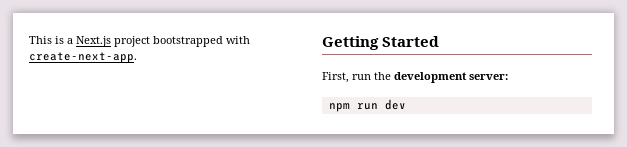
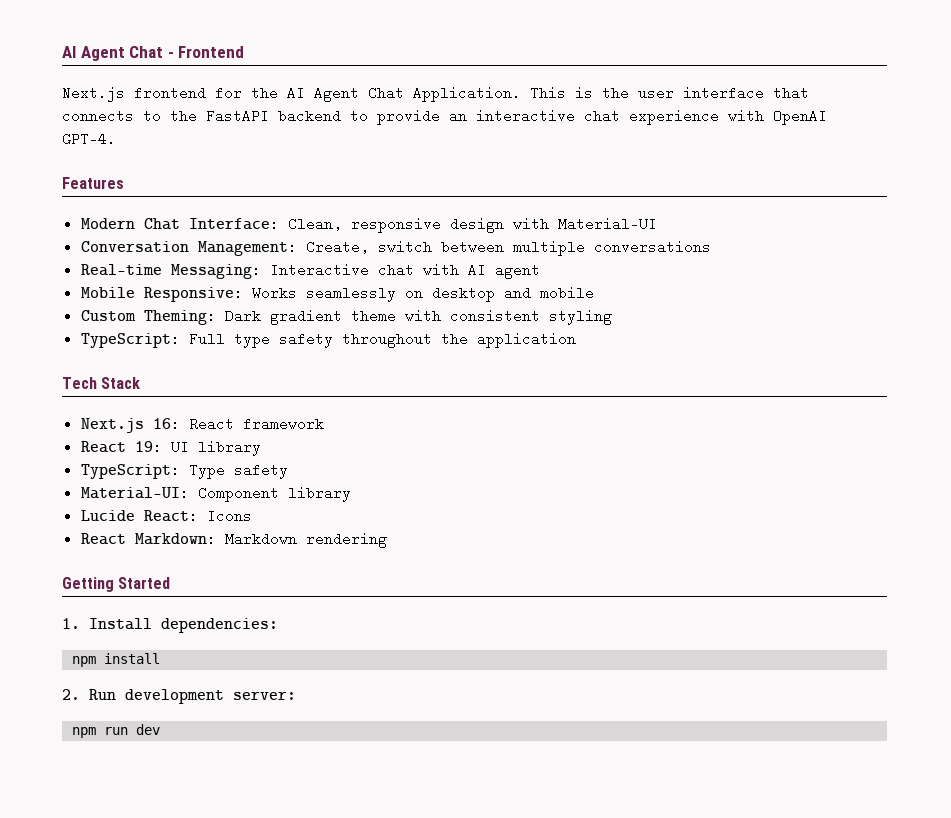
[29,36,250,47] [29,52,137,63] [322,36,440,50] [322,72,391,83] This is a Next.js project bootstrapped with create-next-app. // Getting Started // First, run the -> [62,46,245,61] [62,86,809,102] [62,109,827,125] [62,132,116,146] [62,177,124,189] [80,217,657,233] [80,240,711,256] [80,263,540,279] [80,286,594,302] [80,309,612,325] [80,332,576,348] [62,377,141,389] [80,417,324,433] [80,440,261,456] [80,463,288,479] [80,486,351,502] [80,509,252,523] [80,532,387,548] [62,577,171,592] [62,618,278,633] [72,653,161,667] [62,689,116,700] AI Agent Chat - Frontend // Next.js frontend for the AI Agent Chat Application. This is the user interface that connects to the FastAPI backend to provide an interactive chat experience with OpenAI GPT-4. // Features // Modern Chat Interface: Clean, responsive design with Material-UI // Conversation Management: Create, switch between multiple conversations // Real-time Messaging: Interactive chat with AI agent // Mobile Responsive: Works seamlessly on desktop and mobile // Custom Theming: Dark gradient theme with consistent styling // TypeScript: Full type safety throughout the application // Tech Stack // Next.js 16: React framework // React 19: UI library // TypeScript: Type safety // Material-UI: Component library // Lucide React: Icons // React Markdown: Markdown rendering // Getting Started // 1. Install dependencies: // npm install // 2. Run

